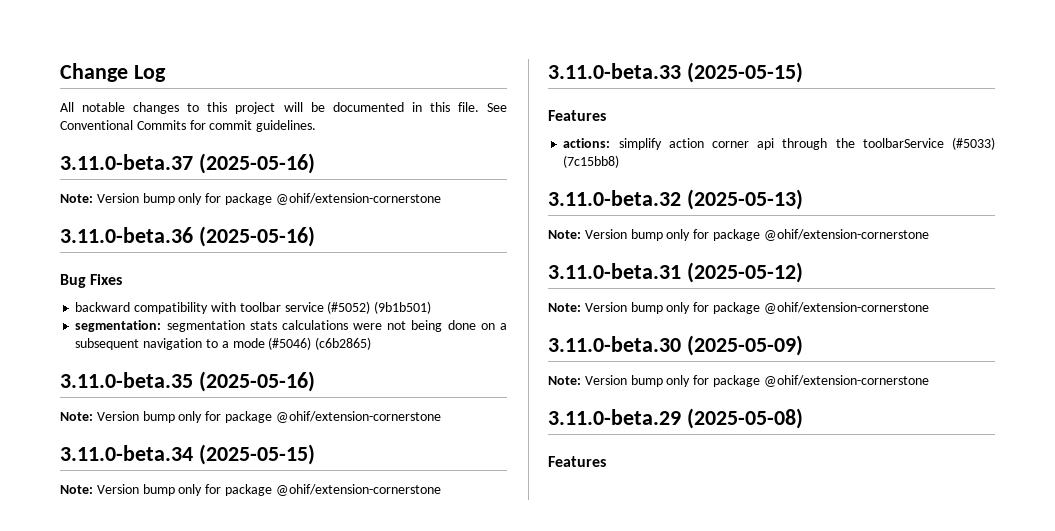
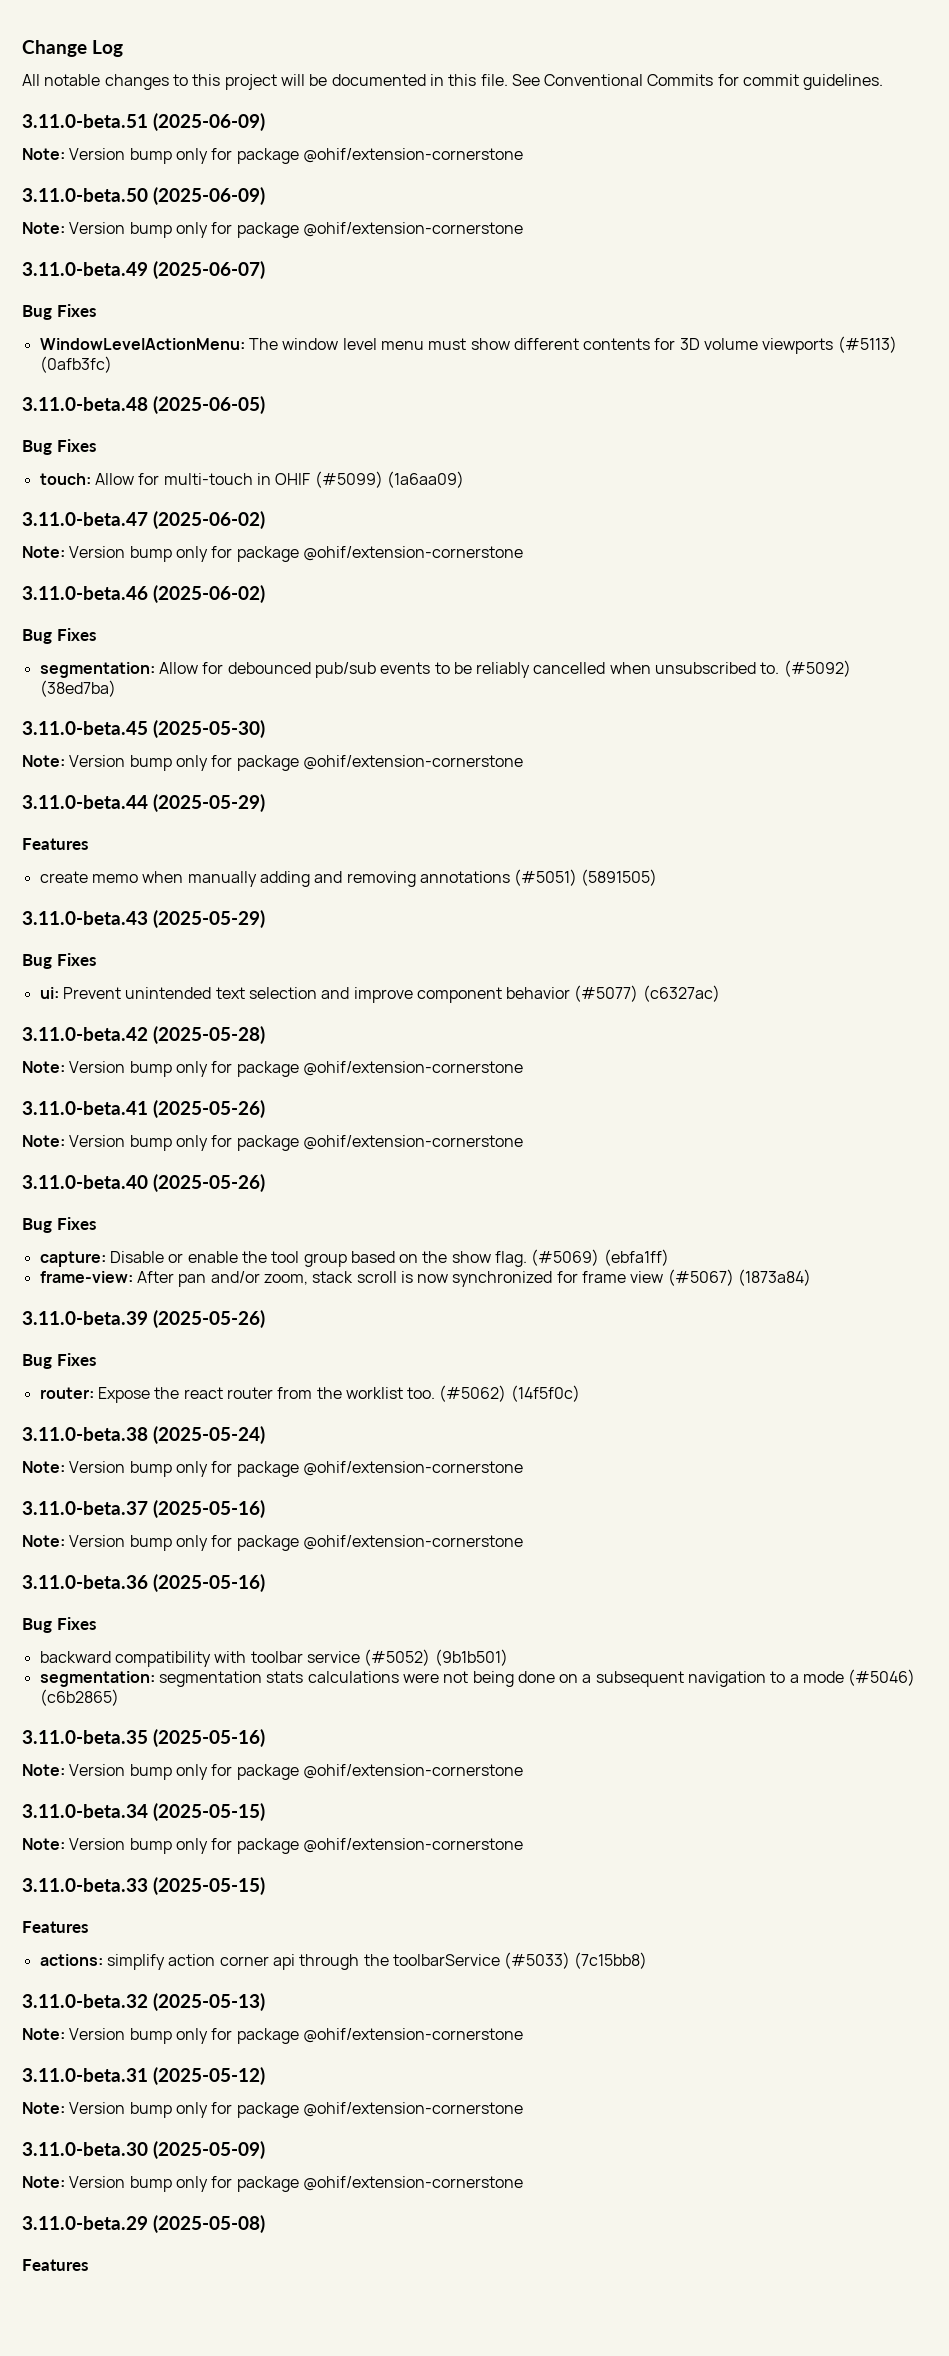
(317, 126) none -> [22,113,266,131] [22,148,523,164] [22,187,266,205] [22,222,523,238] [22,261,266,279] [22,304,96,320] [39,336,897,354] [39,356,112,373] [22,396,266,414] [22,439,96,455] [39,471,464,488] [22,511,266,529] [22,546,523,562] [22,585,266,603] [22,628,96,644] [39,660,851,678] [39,680,116,697] [22,720,266,738] [22,755,523,771] [22,794,266,812] [22,838,88,850] [39,869,658,887] [22,910,266,928] [22,953,96,969] [39,985,720,1003] [22,1026,266,1044] [22,1061,523,1077] [22,1100,266,1118] [22,1135,523,1151] [22,1174,266,1192] [22,1217,96,1233] [39,1249,669,1267] [39,1269,812,1287] [22,1310,266,1328] [22,1353,96,1369] [39,1385,580,1403] [22,1426,266,1444] [22,1461,523,1477] // 3.11.0-beta.51 (2025-06-09) // Note: Version bump only for package @ohif/extension-cornerstone // 3.11.0-beta.50 (2025-06-09) // Note: Version bump only for package @ohif/extension-cornerstone // 3.11.0-beta.49 (2025-06-07) // Bug Fixes // WindowLevelActionMenu: The window level menu must show different contents for 3D volume viewports (#5113) (0afb3fc) // 3.11.0-beta.48 (2025-06-05) // Bug Fixes // touch: Allow for multi-touch in OHIF (#5099) (1a6aa09) // 3.11.0-beta.47 (2025-06-02) // Note: Version bump only for package @ohif/extension-cornerstone // 3.11.0-beta.46 (2025-06-02) // Bug Fixes // segmentation: Allow for debounced pub/sub events to be reliably cancelled when unsubscribed to. (#5092) (38ed7ba) // 3.11.0-beta.45 (2025-05-30) // Note: Version bump only for package @ohif/extension-cornerstone // 3.11.0-beta.44 (2025-05-29) // Features // create memo when manually adding and removing annotations (#5051) (5891505) // 3.11.0-beta.43 (2025-05-29) // Bug Fixes // ui: Prevent unintended text selection and improve component behavior (#5077) (c6327ac) // 3.11.0-beta.42 (2025-05-28) // Note: Version bump only for package @ohif/extension-cornerstone // 3.11.0-beta.41 (2025-05-26) // Note: Version bump only for package @ohif/extension-cornerstone // 3.11.0-beta.40 (2025-05-26) // Bug Fixes // capture: Disable or enable the tool group based on the show flag. (#5069) (ebfa1ff) // frame-view: After pan and/or zoom, stack scroll is now synchronized for frame view (#5067) (1873a84) // 3.11.0-beta.39 (2025-05-26) // Bug Fixes // router: Expose the react router from the worklist too. (#5062) (14f5f0c) // 3.11.0-beta.38 (2025-05-24) // Note: Version bump only for package @ohif/extension-cornerstone

